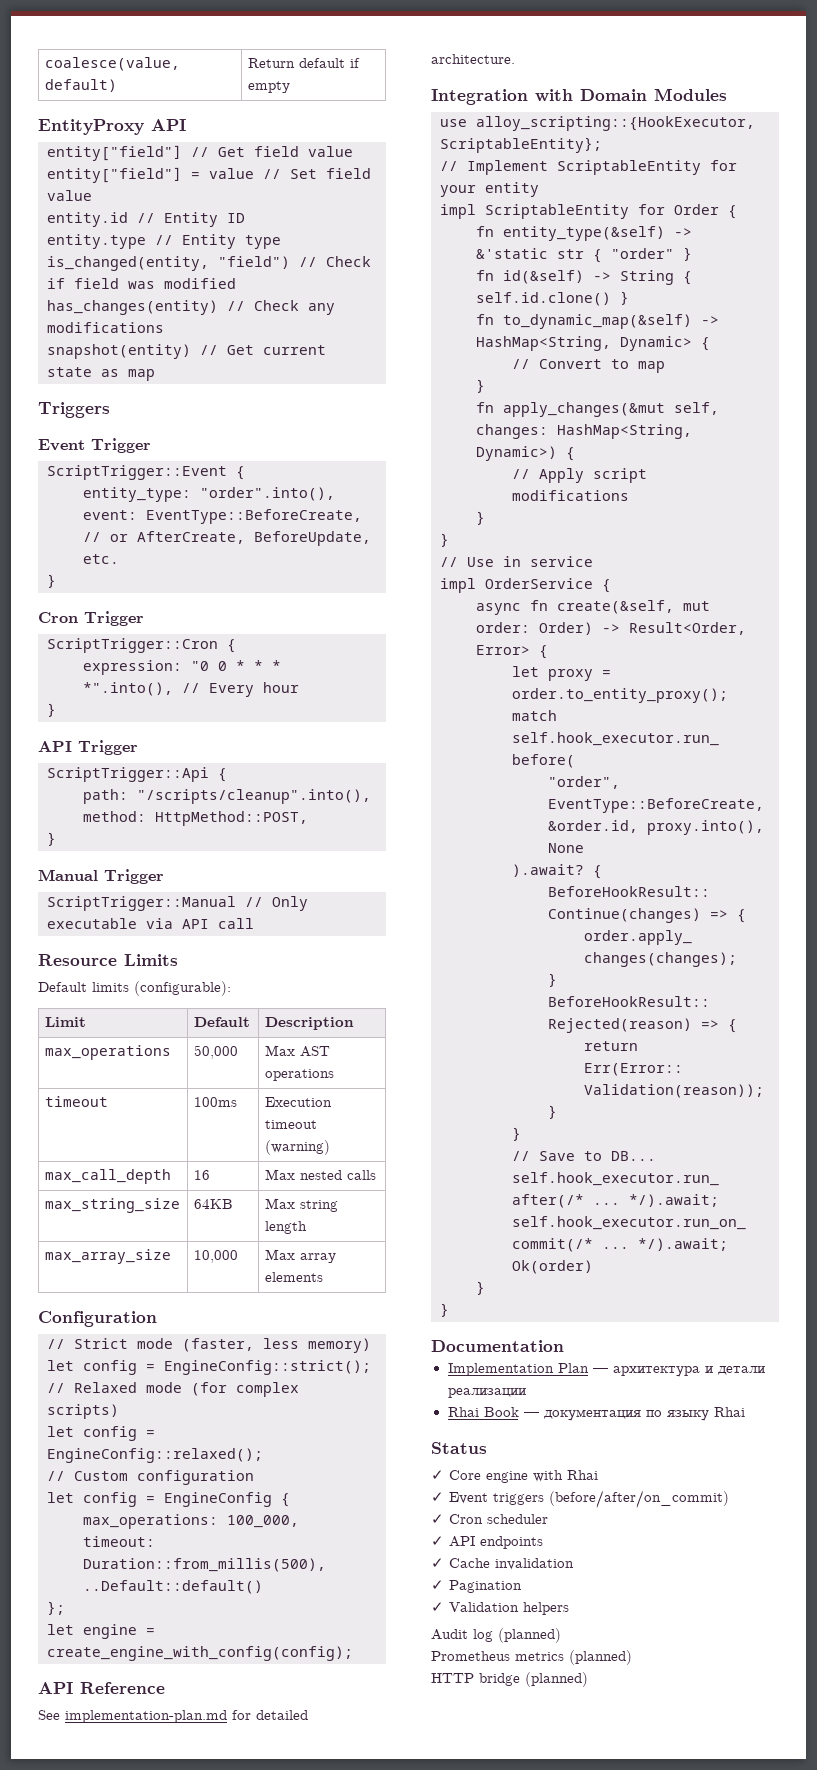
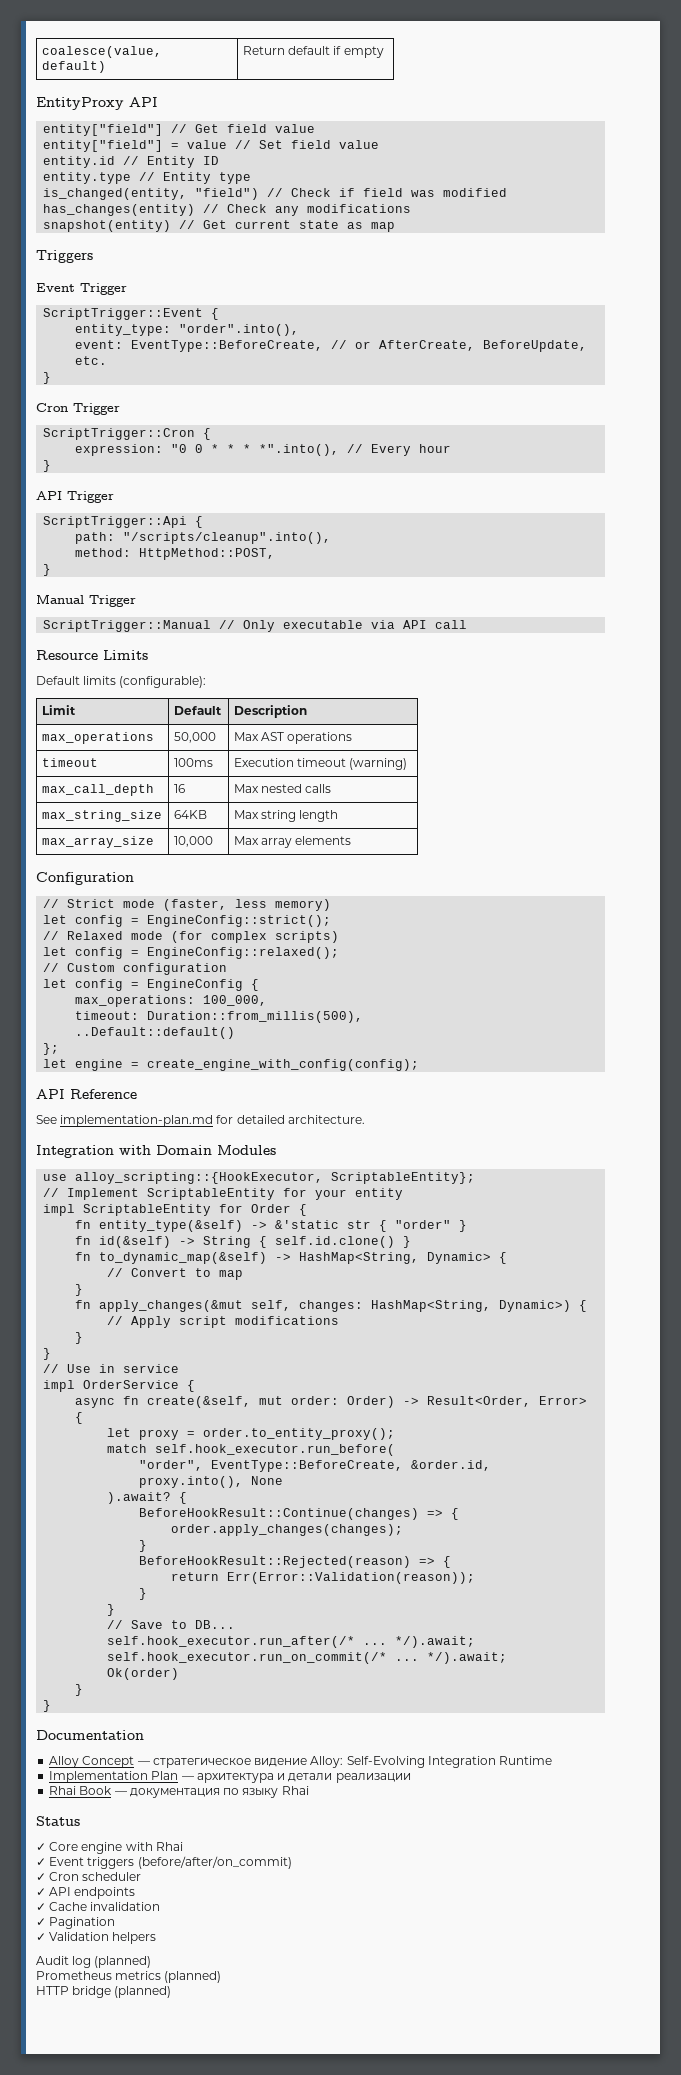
(564, 1346) none -> [49,1756,553,1768] // Alloy Concept — стратегическое видение Alloy: Self-Evolving Integration Runtime

